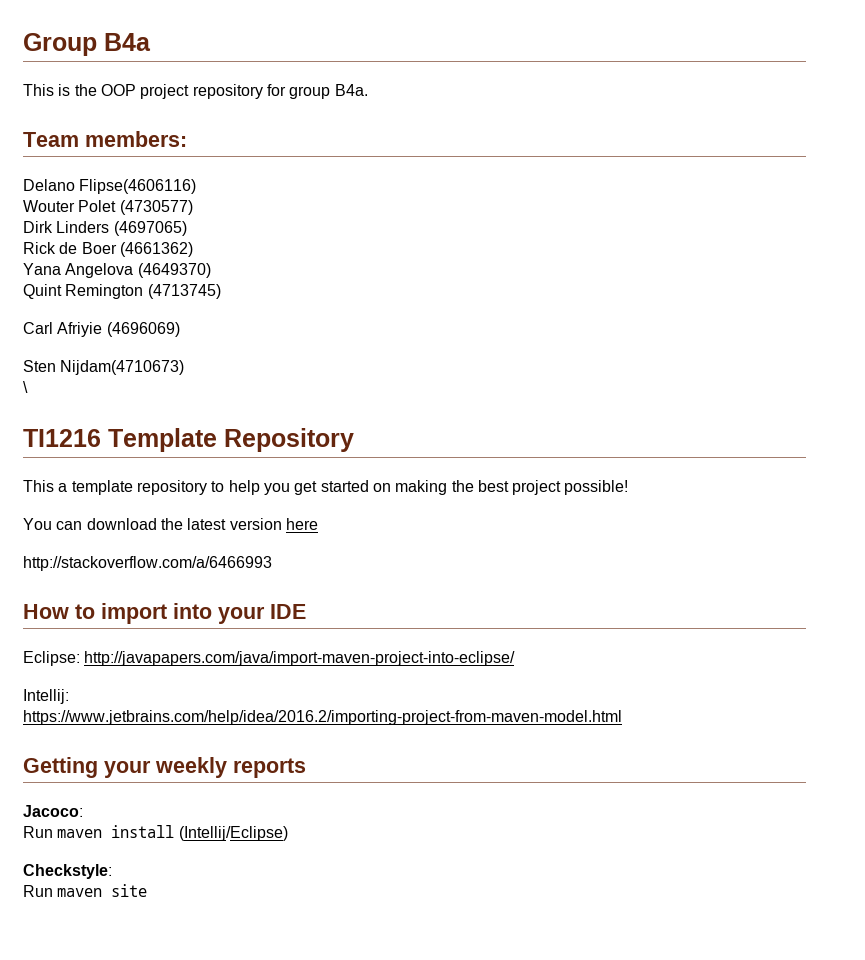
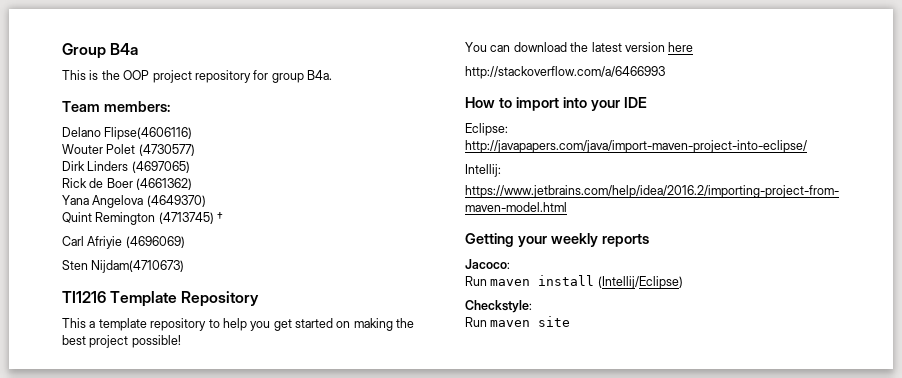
(221, 291) none -> [217,212,224,222] †
[23,381,28,393] // \ -> (185, 266) none

